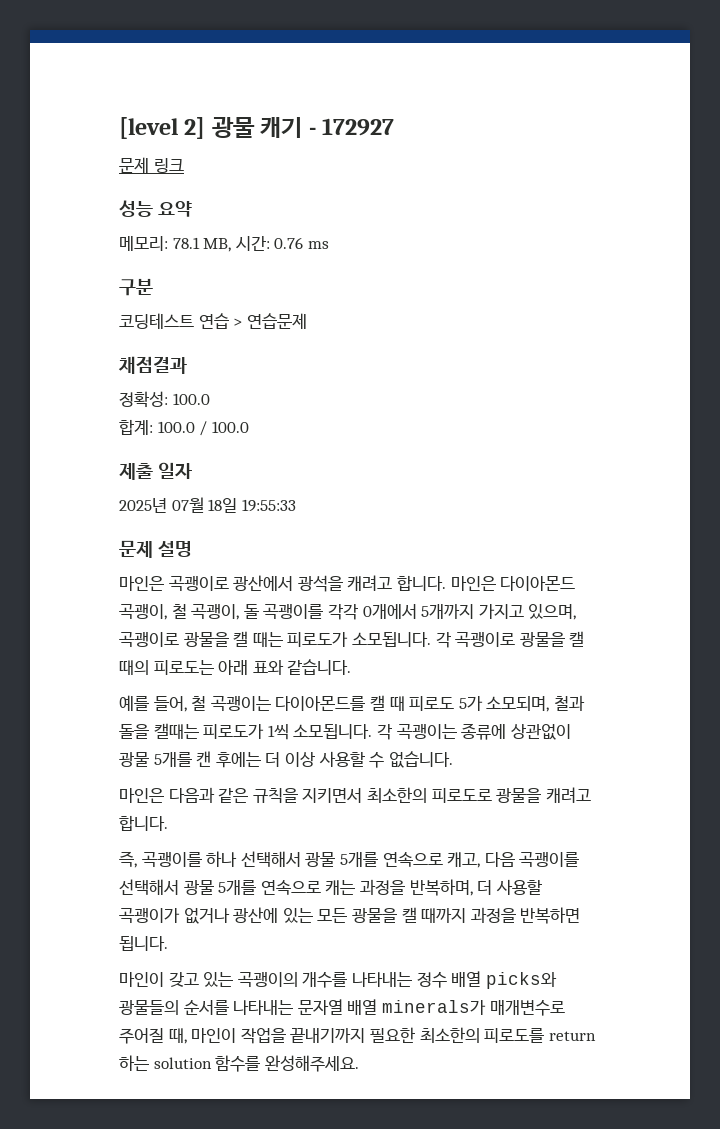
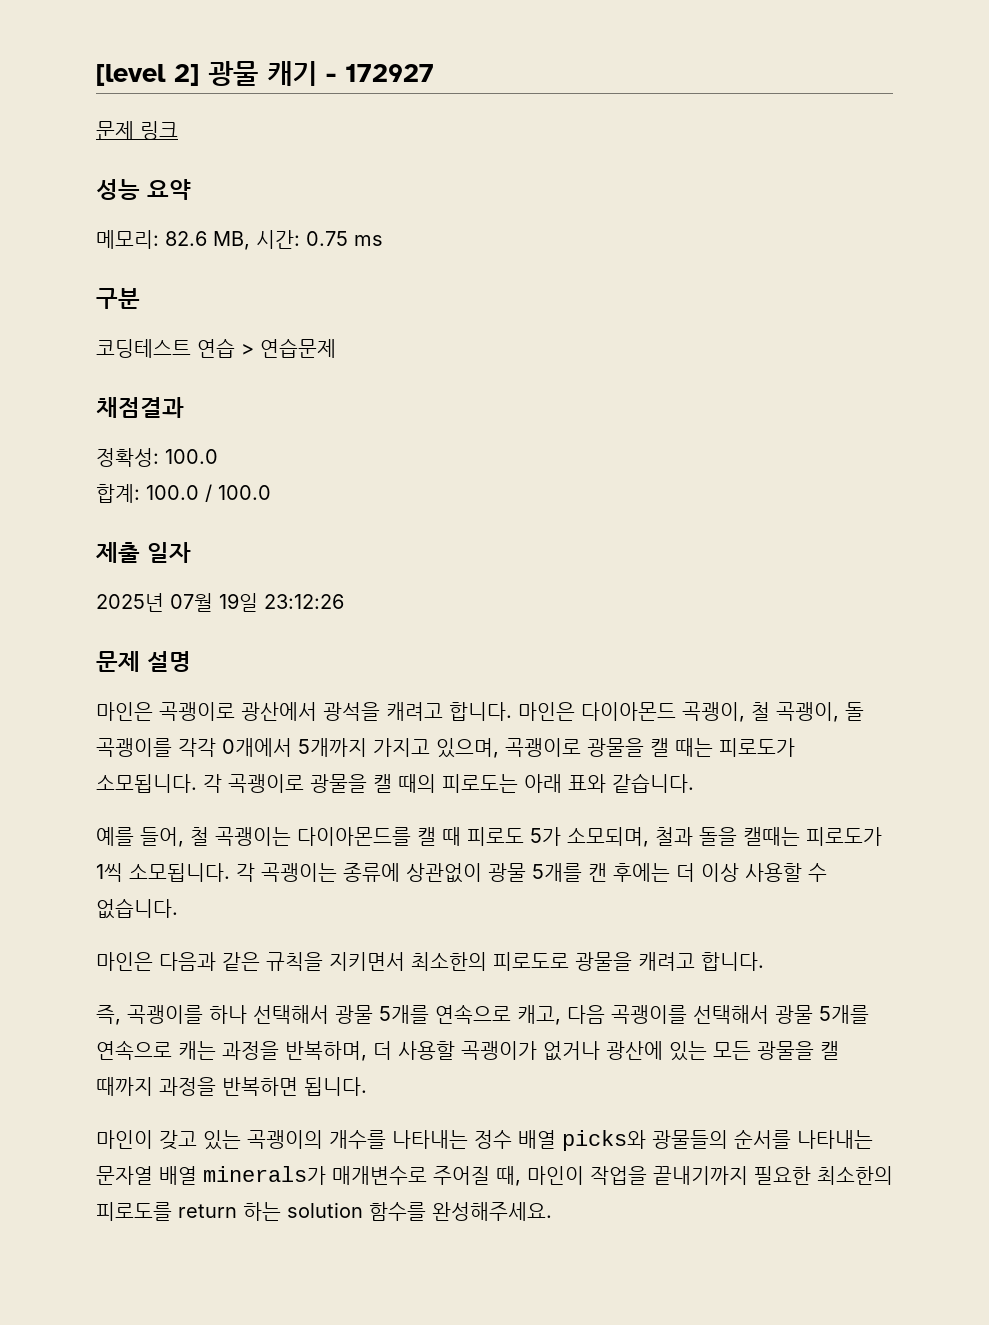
[172,237,200,249] 78.1 -> [165,231,207,246] 82.6
[274,237,304,249] 0.76 -> [306,231,348,246] 0.75
[208,498,296,513] 18일 19:55:33 -> [219,593,344,612] 19일 23:12:26

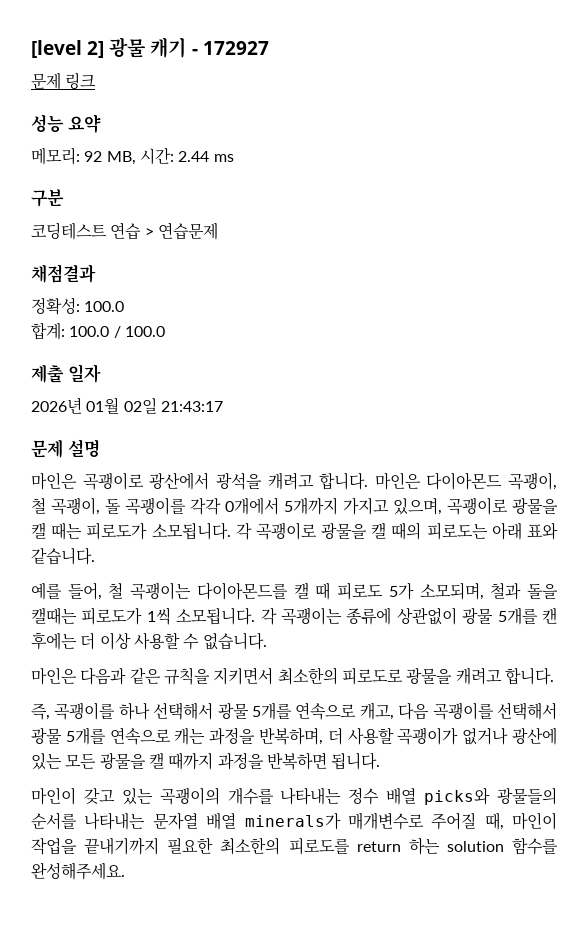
[165,231,207,246] 82.6 -> [84,151,103,162] 92
[306,231,348,246] 0.75 -> [178,151,210,162] 2.44
[96,593,344,612] 2025년 07월 19일 23:12:26 -> [31,397,223,414] 2026년 01월 02일 21:43:17

